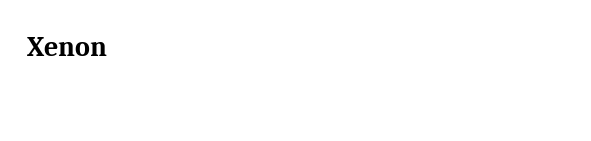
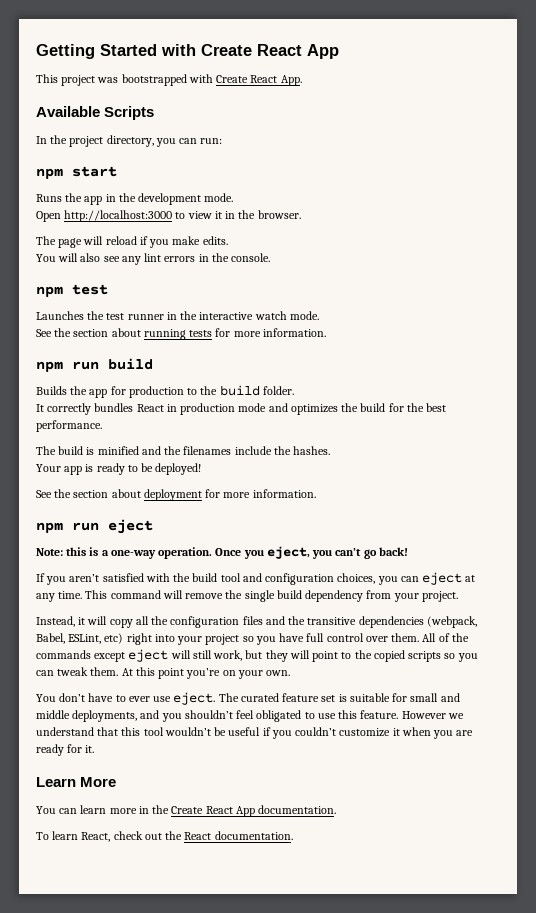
[27,37,107,56] Xenon -> [36,44,339,59] [36,74,302,86] [36,106,155,120] [36,135,223,147] [36,166,117,179] [36,193,234,205] [36,210,301,222] [36,236,228,248] [36,253,271,265] [36,284,108,297] [36,311,319,320] [36,328,326,340] [36,358,153,372] [36,385,294,398] [36,403,447,415] [36,420,102,432] [36,446,331,455] [36,463,202,475] [36,489,316,501] [36,519,153,534] [36,546,408,559] [36,572,476,585] [36,590,458,602] [36,616,477,628] [36,633,469,645] [36,649,478,662] [36,667,291,679] [36,692,460,705] [36,710,464,722] [36,727,474,739] [36,744,95,756] [36,777,117,787] [36,805,337,817] [36,831,293,842] Getting Started with Create React App // This project was bootstrapped with Create React App. // Available Scripts // In the project directory, you can run: // npm start // Runs the app in the development mode. // Open http://localhost:3000 to view it in the browser. // The page will reload if you make edits. // You will also see any lint errors in the console. // npm test // Launches the test runner in the interactive watch mode. // See the section about running tests for more information. // npm run build // Builds the app for production to the build folder. // It correctly bundles React in production mode and optimizes the build for the best performance. // The build is minified and the filenames include the hashes. // Your app is ready to be deployed! // See the section about deployment for more information. // npm run eject // Note: this is a one-way operation. Once you eject, you can’t go back! // If you aren’t satisfied with the build tool and configuration choices, you can eject at any time. This command will remove the single build dependency from your project. // Instead, it will copy all the configuration files and the transitive dependencies (webpack, Babel, ESLint, etc) right into your project so you have full control over them. All of the commands except eject will still work, but they will point to the copied scripts so you can tweak them. At this point you’re on your own. // You don’t have to ever use eject. The curated feature set is suitable for small and middle deployments, and you shouldn’t feel obligated to use this feature. However we understand that this tool wouldn’t be useful if you couldn’t customize it when you are ready for it. // Learn More // You can learn more in the Create React App documentation. // To learn React, check out the React documentation.

